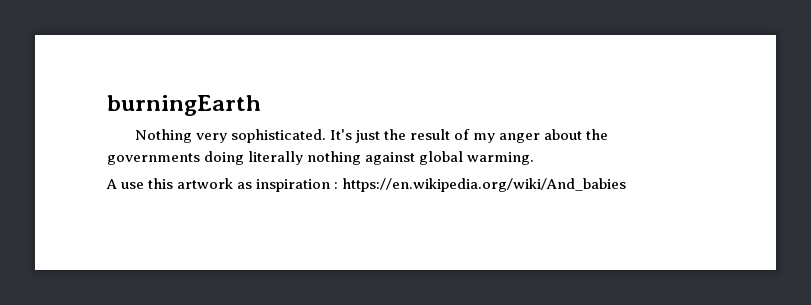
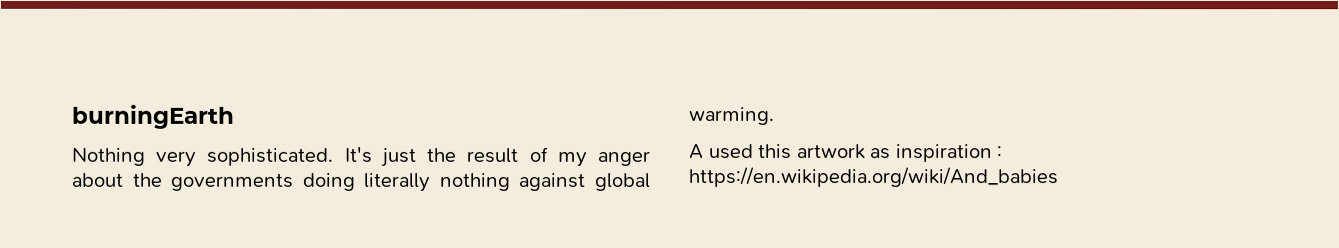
[121,182,145,189] use -> [707,144,753,160] used

